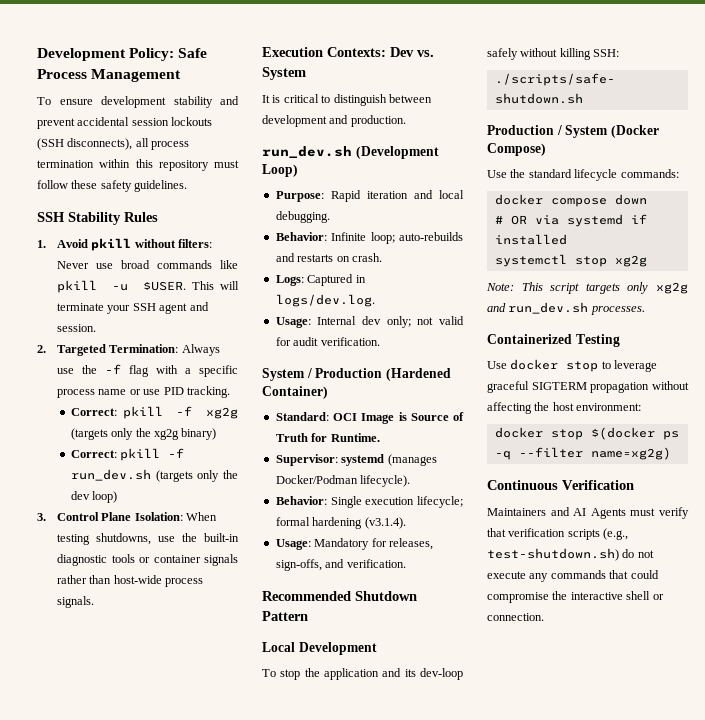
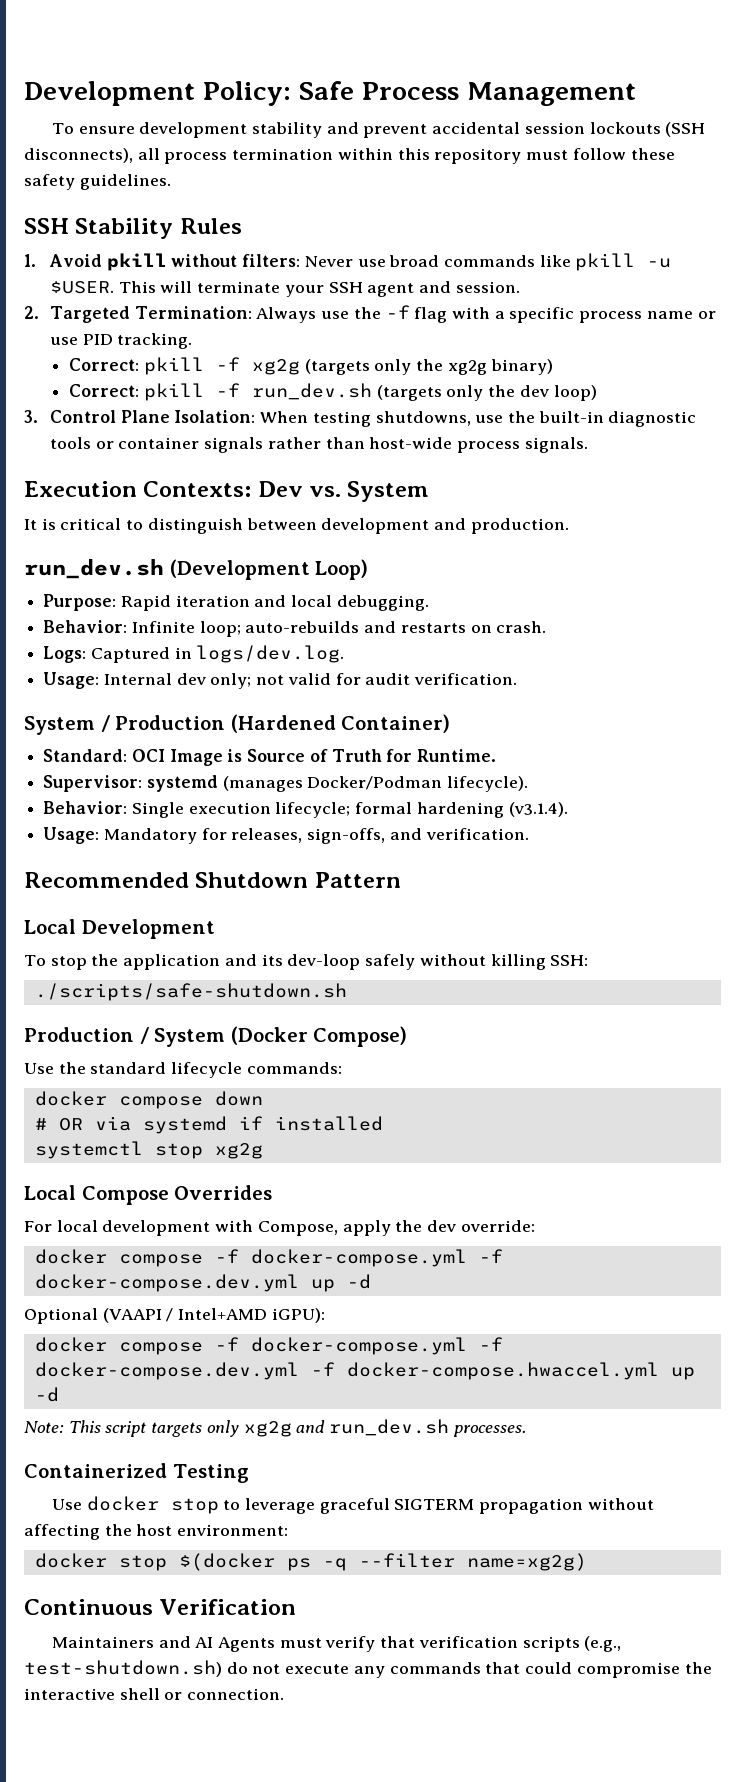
(647, 261) none -> [24,1185,273,1205] [24,1220,535,1236] [34,1249,503,1267] [34,1274,371,1292] [24,1308,325,1324] [34,1337,503,1355] [34,1362,695,1380] [34,1387,59,1402] // Local Compose Overrides // For local development with Compose, apply the dev override: // docker compose -f docker-compose.yml -f docker-compose.dev.yml up -d // Optional (VAAPI / Intel+AMD iGPU): // docker compose -f docker-compose.yml -f docker-compose.dev.yml -f docker-compose.hwaccel.yml up -d

